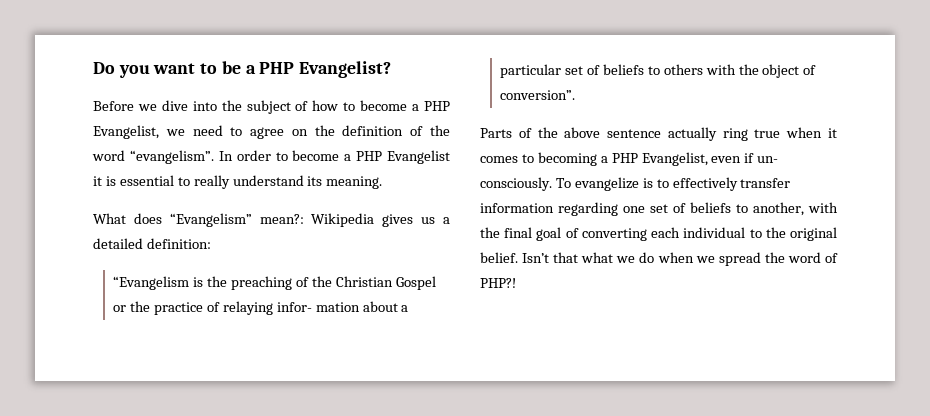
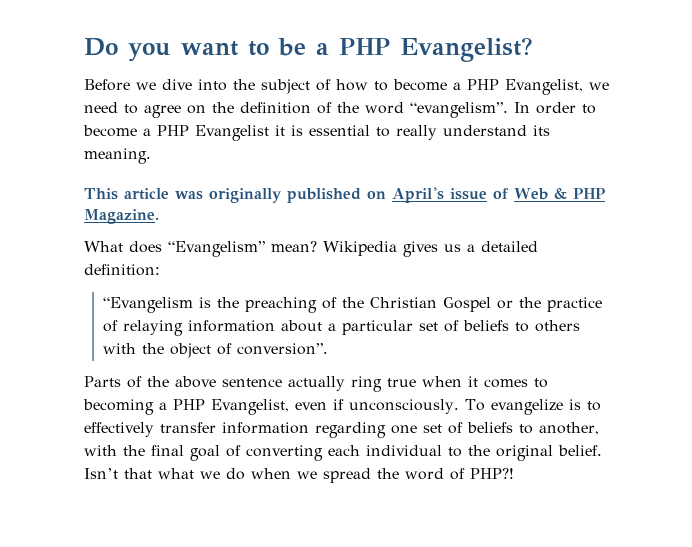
(383, 182) none -> [84,187,605,203] [84,209,159,224] // This article was originally published on April's issue of Web & PHP Magazine.
[259,214,304,224] mean?: -> [271,241,317,252] mean?
[276,302,360,312] infor- mation -> [188,320,276,332] information
[757,156,779,163] [480,177,552,191] un- consciously. -> [349,399,459,414] unconsciously.

